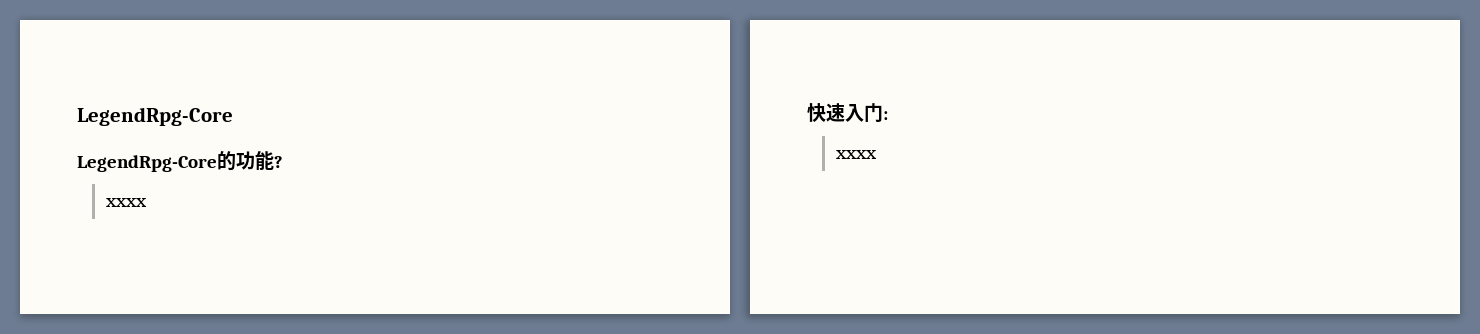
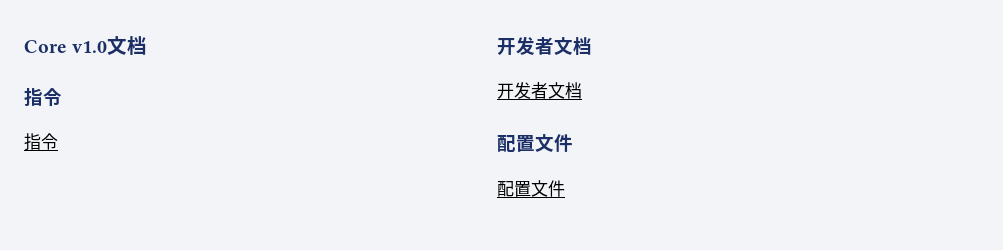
[77,107,233,126] [77,151,283,172] [105,198,147,207] [807,103,888,122] [835,150,877,159] LegendRpg-Core // LegendRpg-Core的功能? // xxxx // 快速入门: // xxxx -> [24,36,148,55] [24,87,62,107] [24,133,58,151] [497,36,592,56] [497,82,582,99] [497,134,573,152] [497,180,565,197] Core v1.0文档 // 指令 // 指令 // 开发者文档 // 开发者文档 // 配置文件 // 配置文件

